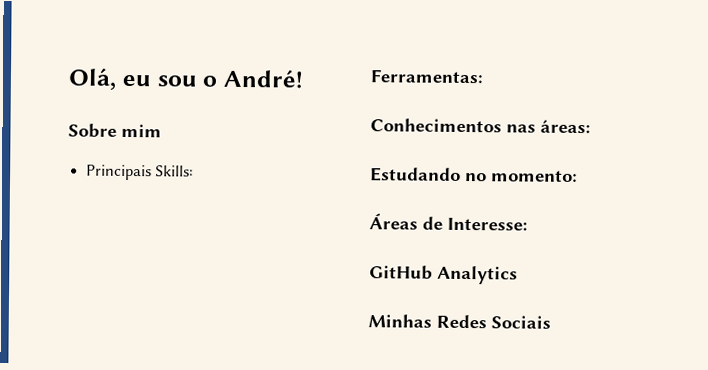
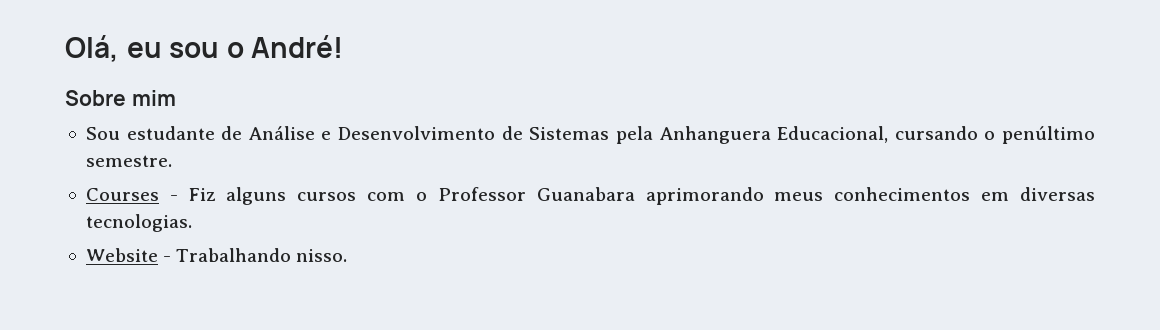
[85,164,194,181] [370,69,484,84] [370,118,591,134] [370,167,578,182] [369,213,528,231] [369,265,518,285] [368,314,551,329] Principais Skills: // Ferramentas: // Conhecimentos nas áreas: // Estudando no momento: // Áreas de Interesse: // GitHub Analytics // Minhas Redes Sociais -> [85,126,1096,144] [85,155,172,167] [85,187,1095,205] [85,214,192,232] [85,248,348,262] Sou estudante de Análise e Desenvolvimento de Sistemas pela Anhanguera Educacional, cursando o penúltimo semestre. // Courses - Fiz alguns cursos com o Professor Guanabara aprimorando meus conhecimentos em diversas tecnologias. // Website - Trabalhando nisso.

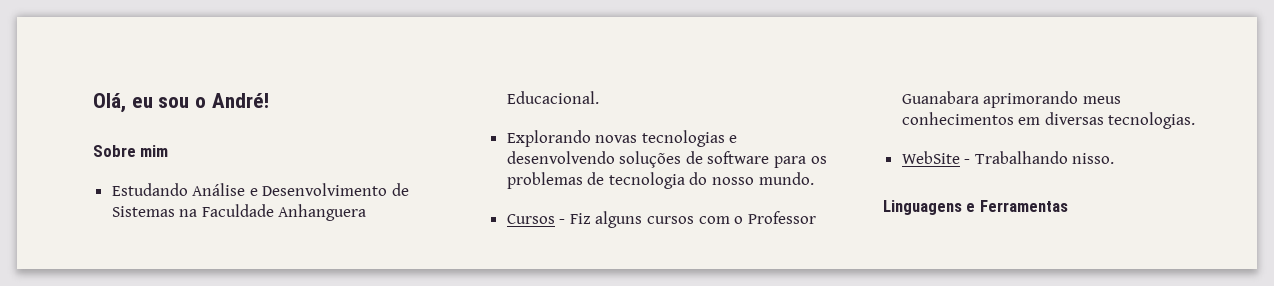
[85,126,243,140] Sou estudante de -> [111,183,188,196] Estudando
[615,126,1096,144] [85,155,172,167] [85,188,159,201] pela Anhanguera Educacional, cursando o penúltimo semestre. // Courses -> [179,204,367,221] [506,91,599,104] [506,130,738,147] [506,151,827,168] [506,172,814,189] [506,214,555,224] na Faculdade Anhanguera Educacional. // Explorando novas tecnologias e desenvolvendo soluções de software para os problemas de tecnologia do nosso mundo. // Cursos
[85,248,158,262] Website -> [901,151,960,164] WebSite
(348, 255) none -> [883,200,1068,215] // Linguagens e Ferramentas

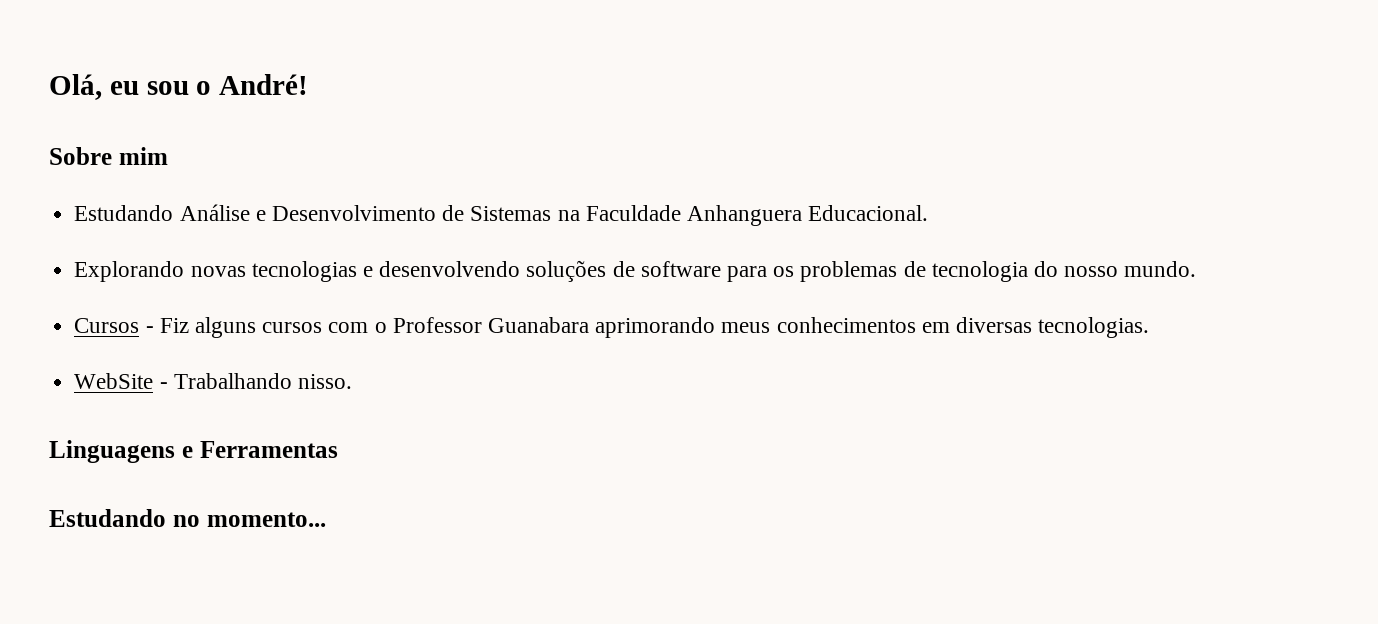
(1068, 206) none -> [49,509,326,527] // Estudando no momento...

